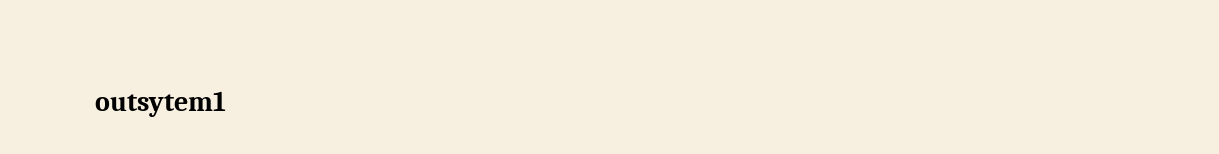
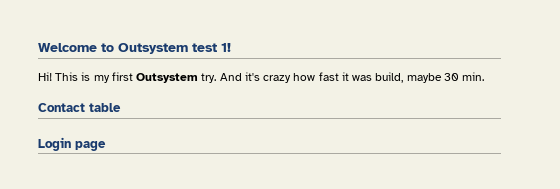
[95,91,226,117] outsytem1 -> [38,43,231,54] [38,72,485,83] [38,103,121,112] [38,137,106,151] Welcome to Outsystem test 1! // Hi! This is my first Outsystem try. And it's crazy how fast it was build, maybe 30 min. // Contact table // Login page

